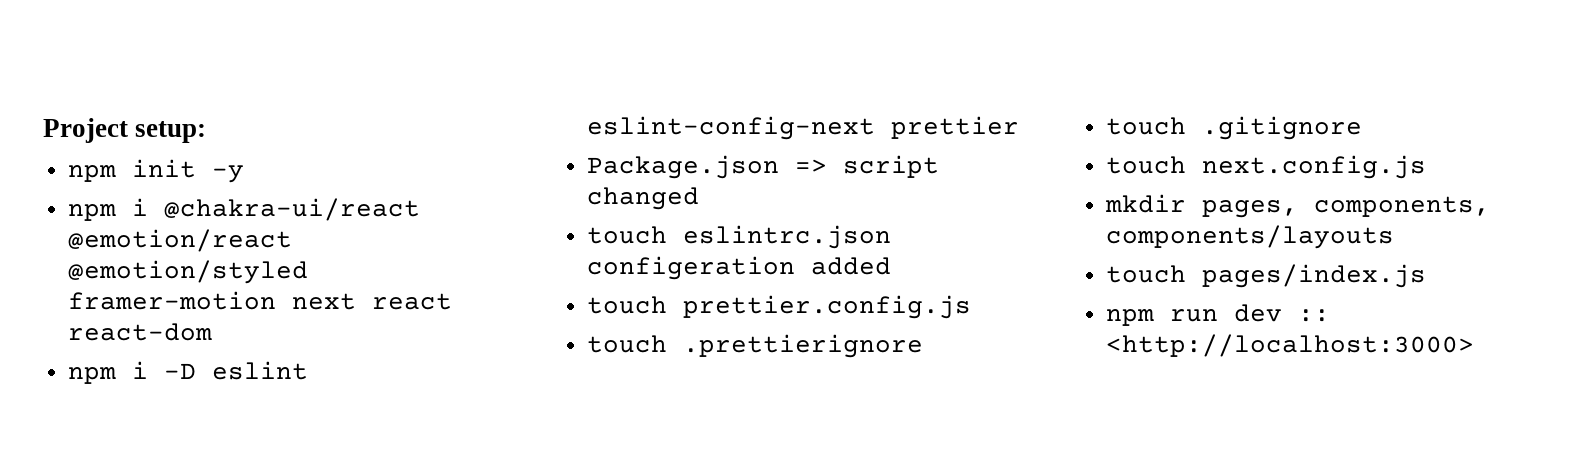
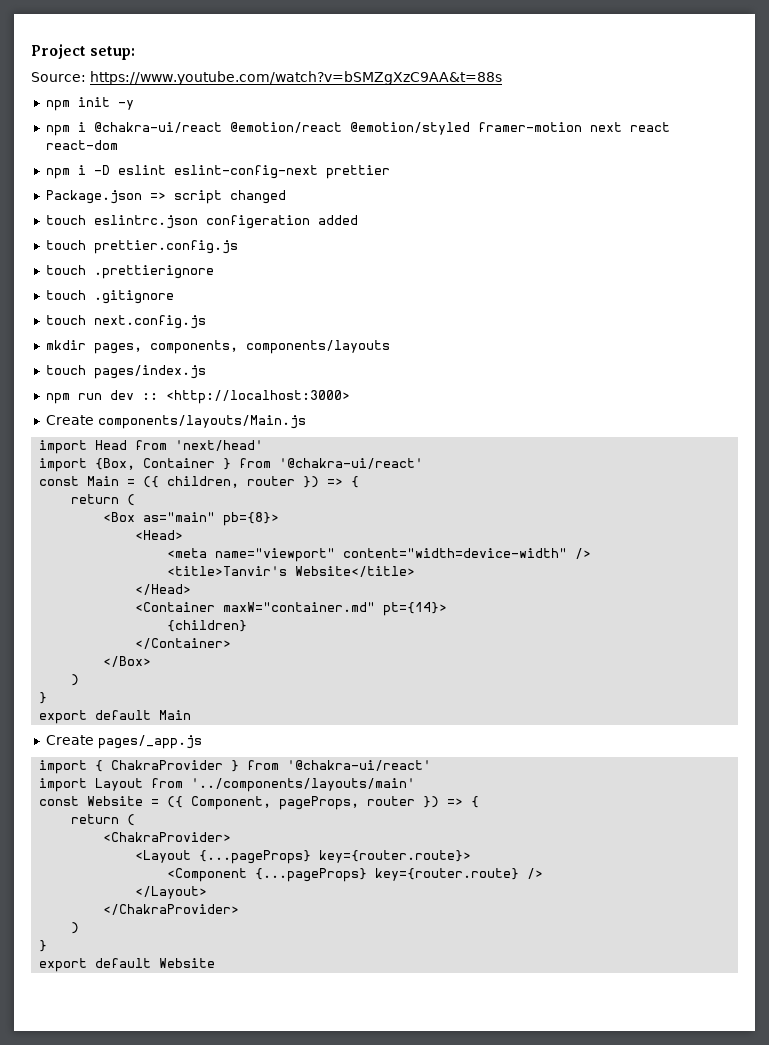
(207, 132) none -> [31,71,502,85] // Source: https://www.youtube.com/watch?v=bSMZgXzC9AA&t=88s
(1475, 345) none -> [45,415,306,429] [39,440,264,454] [39,458,424,472] [39,476,360,488] [71,494,136,506] [103,512,280,526] [135,530,184,540] [167,548,592,562] [167,566,416,577] [135,584,192,595] [135,602,448,616] [167,620,248,632] [135,638,232,649] [103,656,152,667] [71,674,80,686] [39,692,48,704] [39,710,192,724] [45,735,202,749] [39,760,432,774] [39,778,416,792] [39,796,480,810] [71,814,136,826] [103,832,232,842] [135,850,472,864] [167,868,544,882] [135,886,208,899] [103,904,240,915] [71,922,80,934] [39,940,48,952] [39,958,216,972] // Create components/layouts/Main.js // import Head from 'next/head' // import {Box, Container } from '@chakra-ui/react' // const Main = ({ children, router }) => { // return ( // <Box as="main" pb={8}> // <Head> // <meta name="viewport" content="width=device-width" /> // <title>Tanvir's Website</title> // </Head> // <Container maxW="container.md" pt={14}> // {children} // </Container> // </Box> // ) // } // export default Main // Create pages/_app.js // import { ChakraProvider } from '@chakra-ui/react' // import Layout from '../components/layouts/main' // const Website = ({ Component, pageProps, router }) => { // return ( // <ChakraProvider> // <Layout {...pageProps} key={router.route}> // <Component {...pageProps} key={router.route} /> // </Layout> // </ChakraProvider> // ) // } // export default Website

